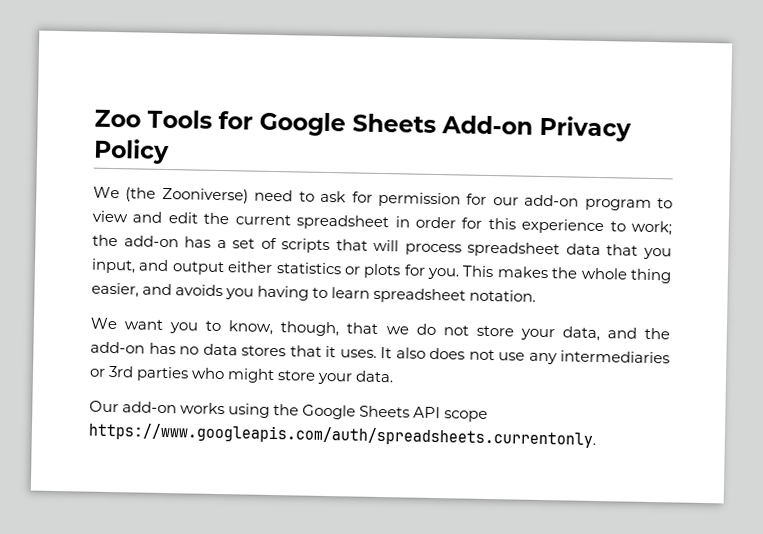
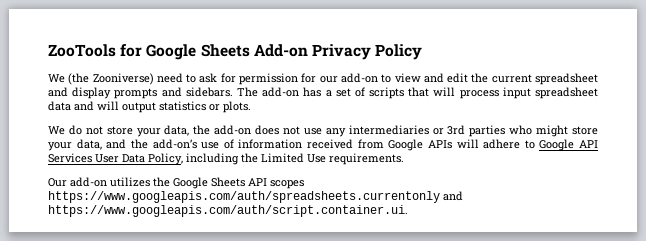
[94,109,212,129] Zoo Tools -> [48,44,116,57] ZooTools
[584,198,652,211] program -> (378, 78) none
[394,216,672,236] [92,234,118,247] in order for this experience to work; the -> [48,87,258,99] and display prompts and sidebars. The
(462, 249) none -> [502,87,531,99] input
[606,244,673,260] [91,258,672,284] [91,282,537,304] [90,317,409,337] that you input, and output either statistics or plots for you. This makes the whole thing easier, and avoids you having to learn spreadsheet notation. // We want you to know, though, that we -> [74,101,251,113] [48,126,65,135] and will output statistics or plots. // We
[606,327,670,340] [90,341,426,359] and the add-on has no data stores that it uses. It also -> [193,125,252,135] the add-on
[355,370,395,383] data. -> [76,139,598,151] [48,153,404,165] data, and the add-on’s use of information received from Google APIs will adhere to Google API Services User Data Policy, including the Limited Use requirements.
[180,402,271,418] works using -> [110,177,150,187] utilizes
[444,410,489,422] [88,422,596,448] scope https://www.googleapis.com/auth/spreadsheets.currentonly. -> [270,180,304,189] [48,191,463,203] [48,205,408,217] scopes https://www.googleapis.com/auth/spreadsheets.currentonly and https://www.googleapis.com/auth/script.container.ui.

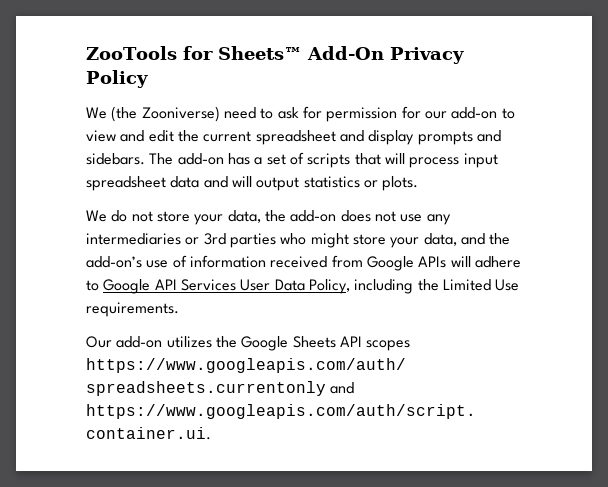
[146,44,308,60] Google Sheets Add-on -> [217,46,384,60] Sheets™ Add-On

